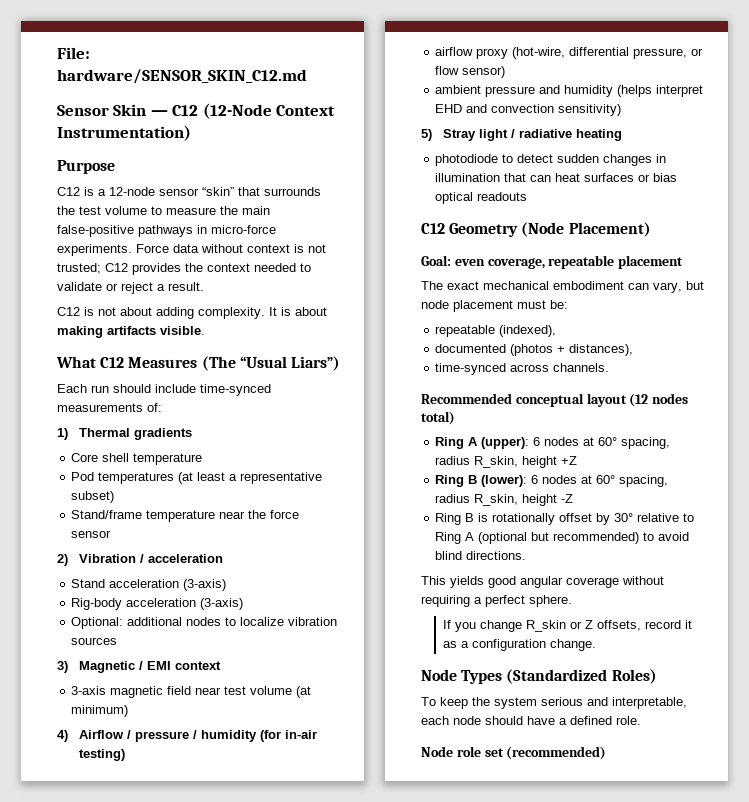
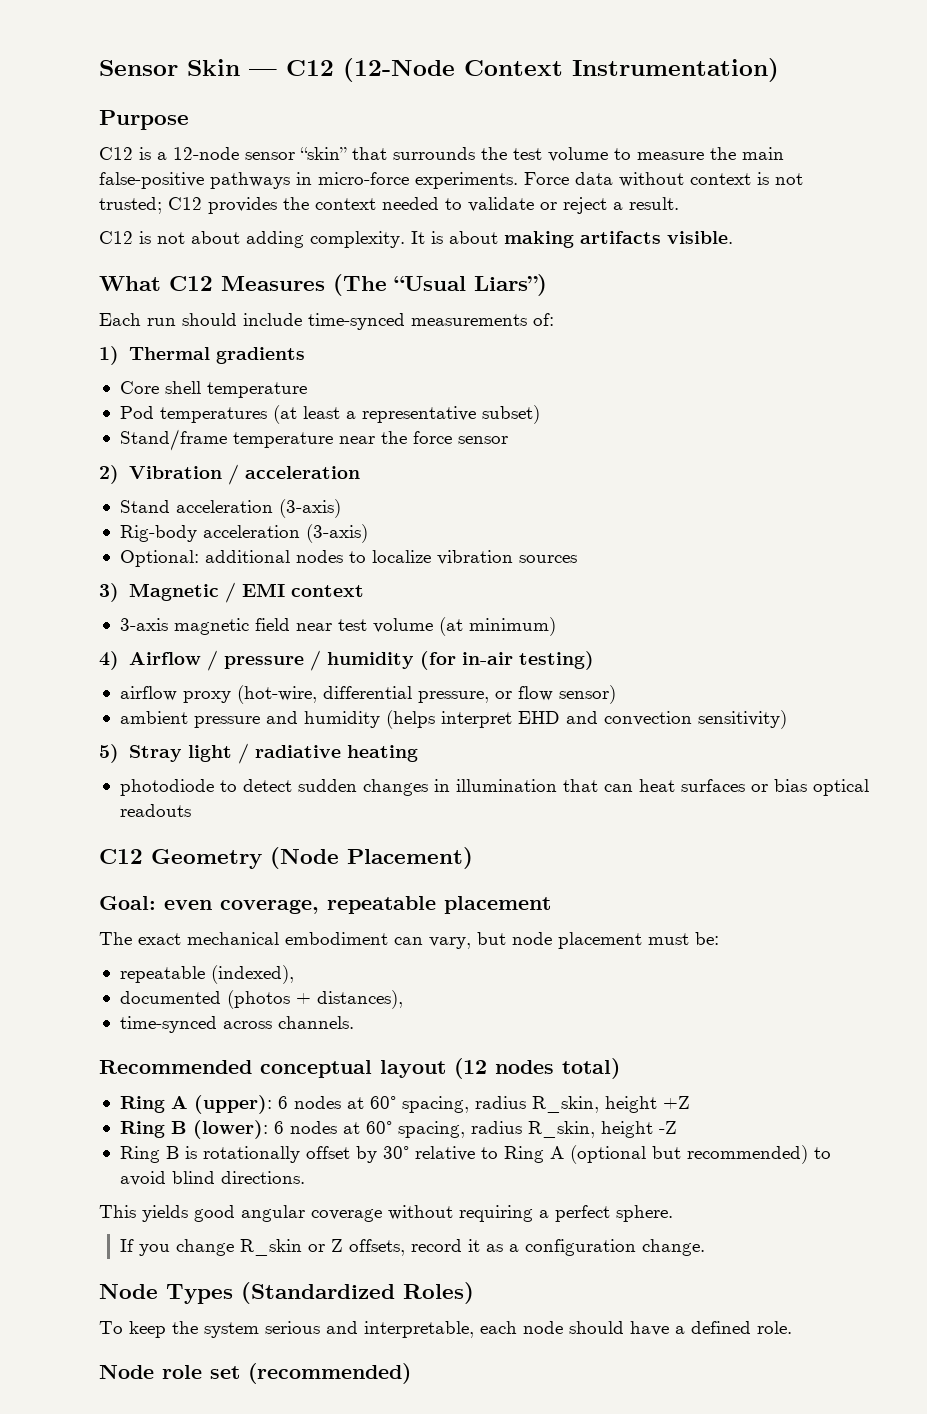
[57,47,90,59] [57,69,307,84] File: hardware/SENSOR_SKIN_C12.md // -> (99, 68) none

